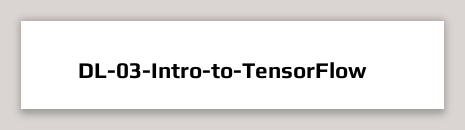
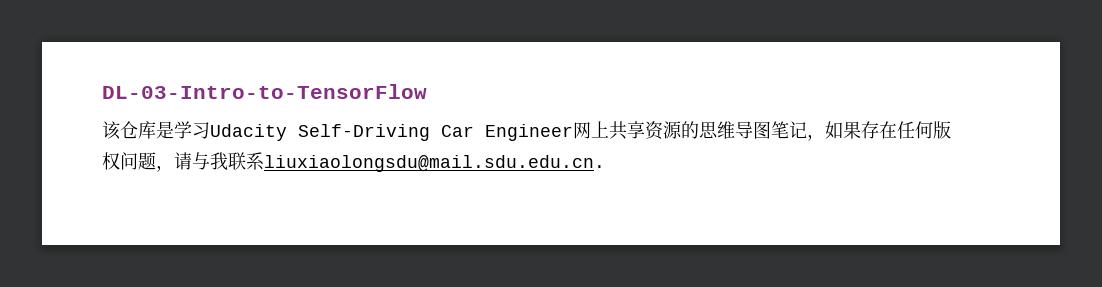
(367, 70) none -> [102,121,951,141] [102,152,605,172] // 该仓库是学习Udacity Self-Driving Car Engineer网上共享资源的思维导图笔记，如果存在任何版权问题，请与我联系liuxiaolongsdu@mail.sdu.edu.cn.

